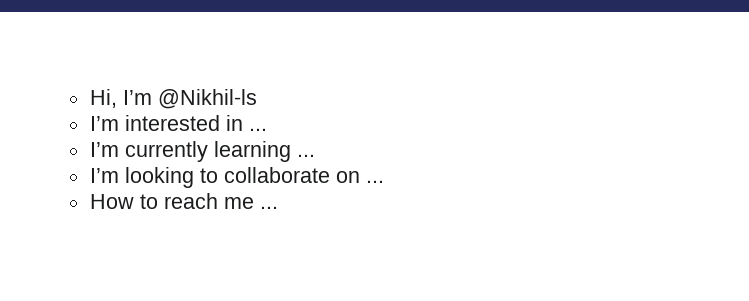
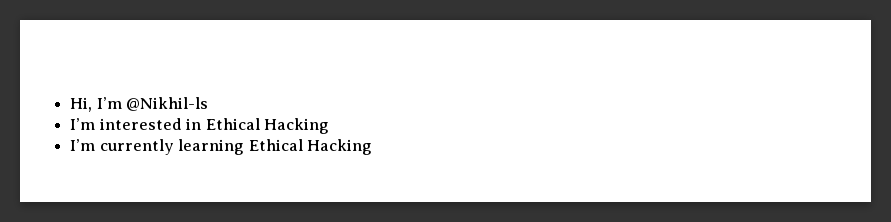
[248,128,267,131] ... -> [205,118,329,134] Ethical Hacking
[296,154,315,157] [89,167,384,188] [89,193,278,209] ... // I’m looking to collaborate on ... // How to reach me ... -> [248,139,372,155] Ethical Hacking

